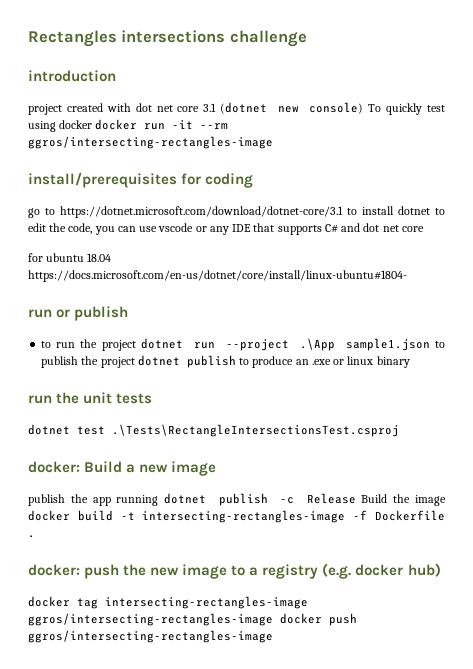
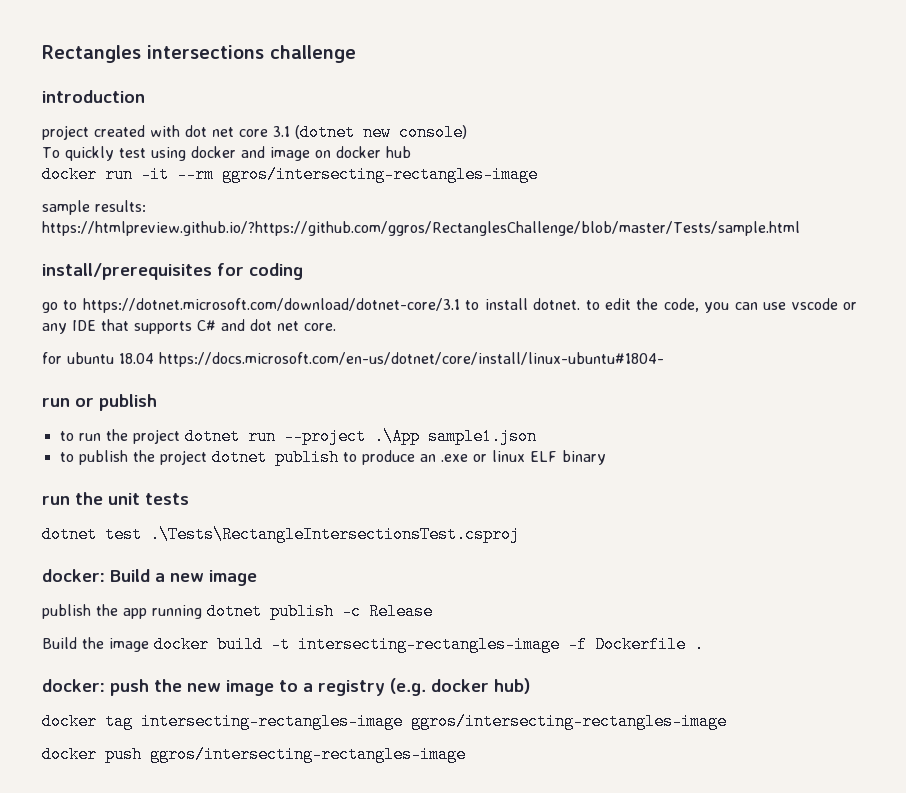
(364, 108) none -> (467, 132) //
(93, 124) none -> [240,146,411,161] and image on docker hub //
(273, 142) none -> [42,200,146,215] [42,221,800,236] // sample results: https://htmlpreview.github.io/?https://github.com/ggros/RectanglesChallenge/blob/master/Tests/sample.html
[398,206,430,215] dotnet -> [533,298,581,310] dotnet.
[401,226,424,232] core -> [304,323,336,331] core.
(430, 344) none -> (537, 436) //
(374, 360) none -> [529,451,557,462] ELF
(356, 498) none -> (433, 611) //
(273, 619) none -> (727, 721) //

